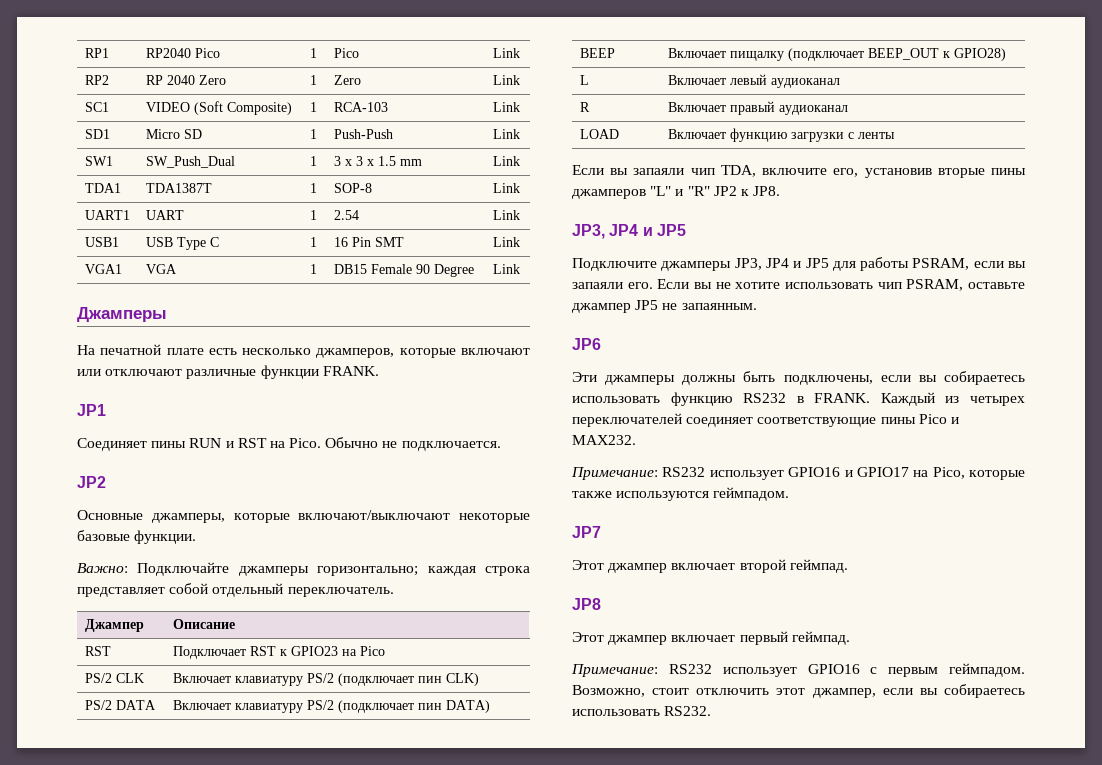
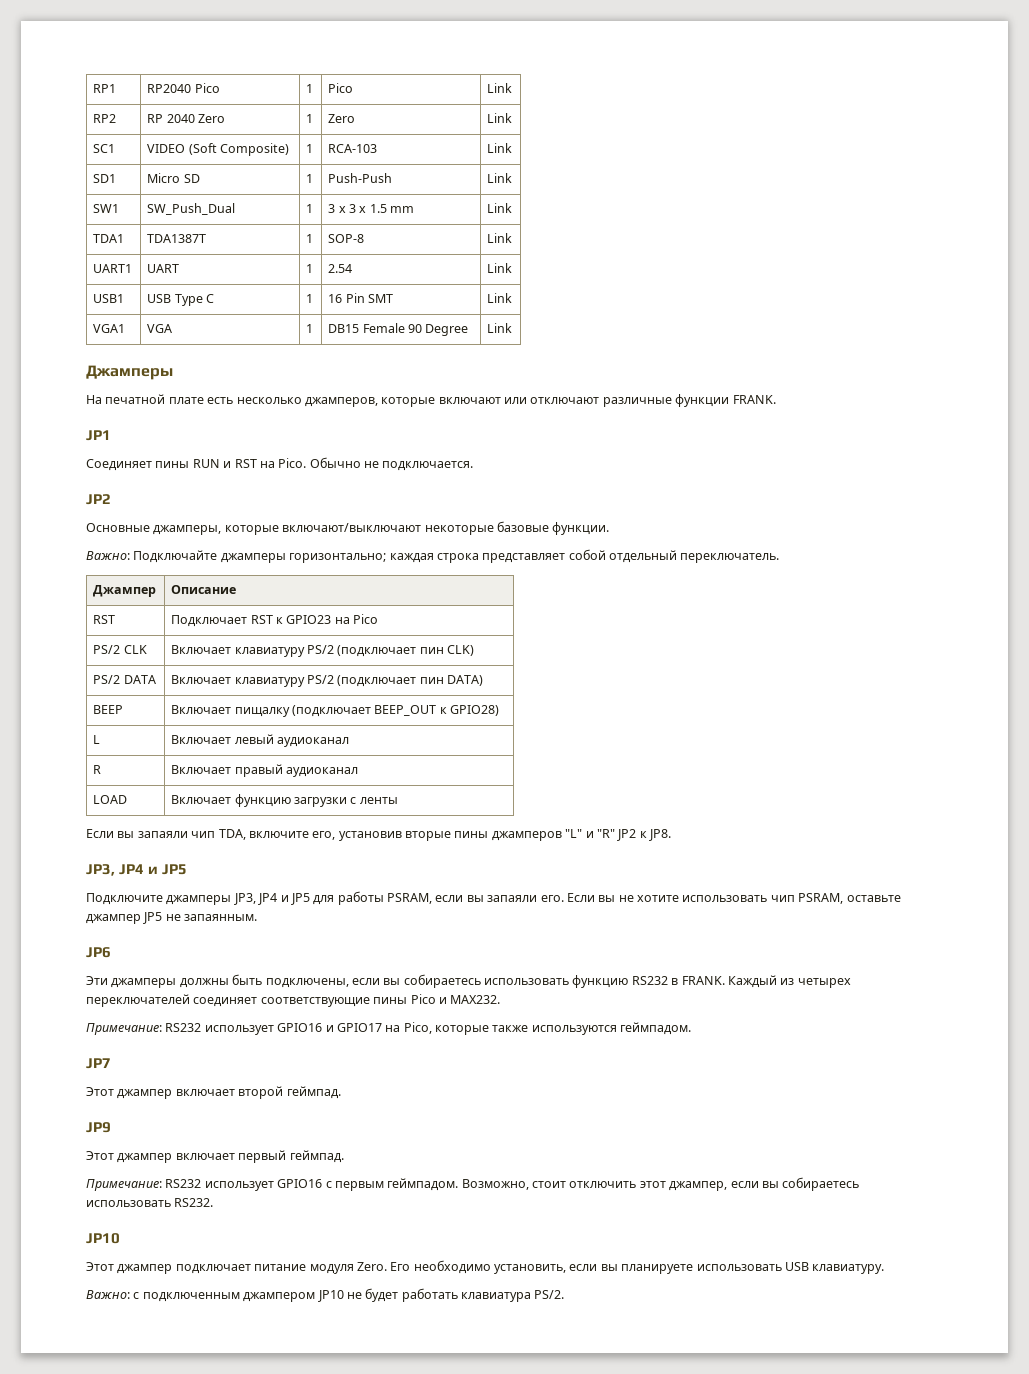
[572,598,601,610] JP8 -> [86,1122,111,1133] JP9
(712, 711) none -> [86,1233,120,1244] [86,1260,885,1274] [86,1288,565,1302] // JP10 // Этот джампер подключает питание модуля Zero. Его необходимо установить, если вы планируете использовать USB клавиатуру. // Важно: с подключенным джампером JP10 не будет работать клавиатура PS/2.

